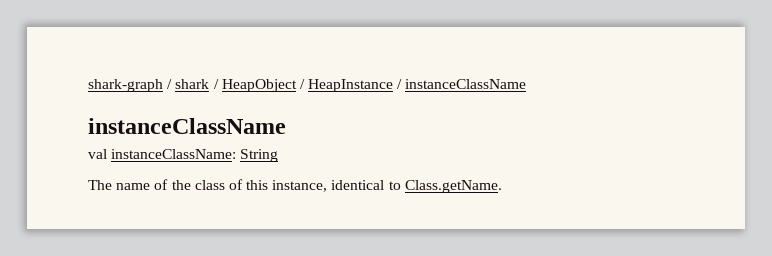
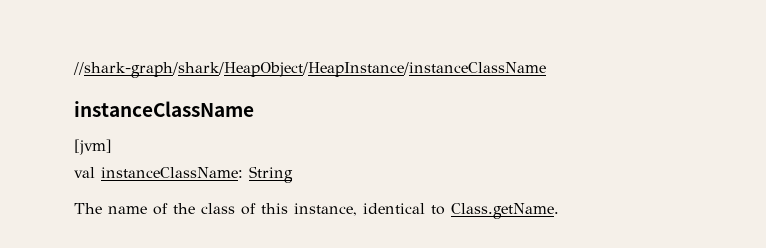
[88,79,527,92] [88,118,286,134] shark-graph / shark / HeapObject / HeapInstance / instanceClassName // instanceClassName -> [73,62,546,78] [74,101,254,117] [74,139,112,155] //shark-graph/shark/HeapObject/HeapInstance/instanceClassName // instanceClassName // [jvm]

